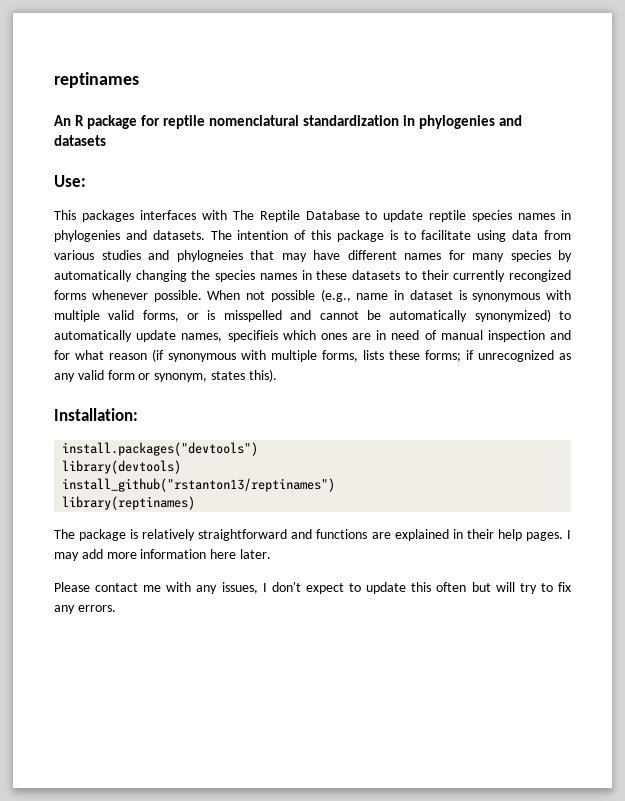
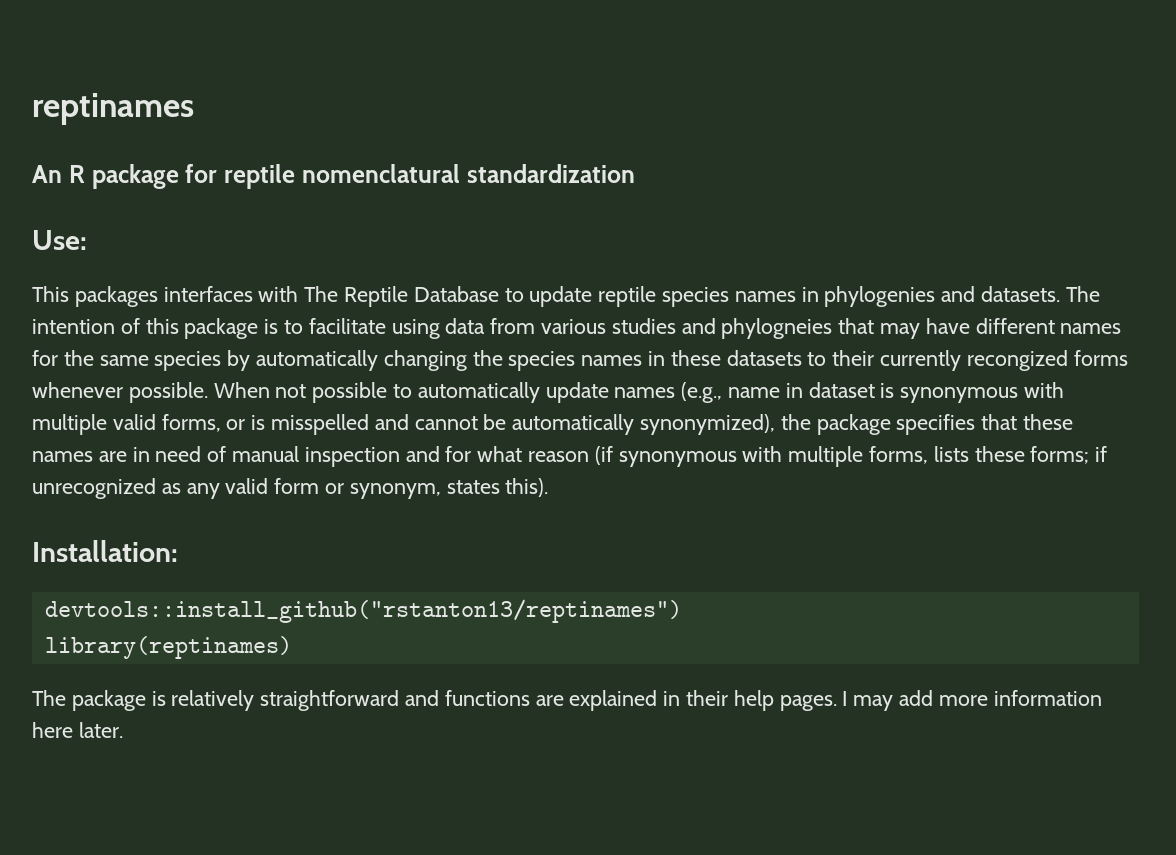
[403,115,523,129] [54,135,106,146] in phylogenies and datasets -> (635, 173) none
[472,253,504,262] many -> [63,350,149,366] the same
(315, 296) none -> [393,382,676,403] to automatically update names
[474,309,571,322] [54,330,347,342] synonymized) to automatically update names, specifieis which ones -> [640,414,1074,435] [32,451,93,462] synonymized), the package specifies that these names
[62,442,259,456] [62,460,182,474] [62,478,336,492] install.packages("devtools") // library(devtools) // install_github("rstanton13/reptinames") -> [44,599,682,623] devtools::install_github("rstanton13/reptinames")
[54,582,572,594] [54,605,116,614] // Please contact me with any issues, I don't expect to update this often but will try to fix any errors. -> (123, 730) none

